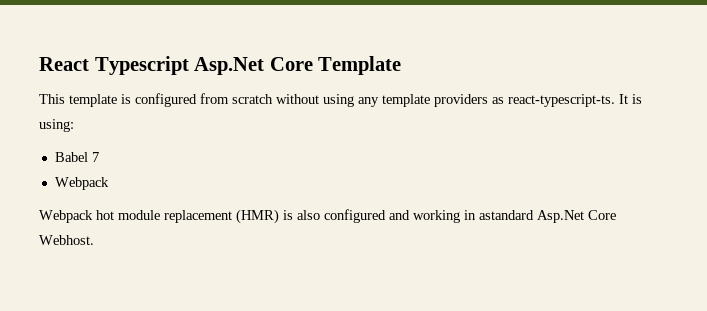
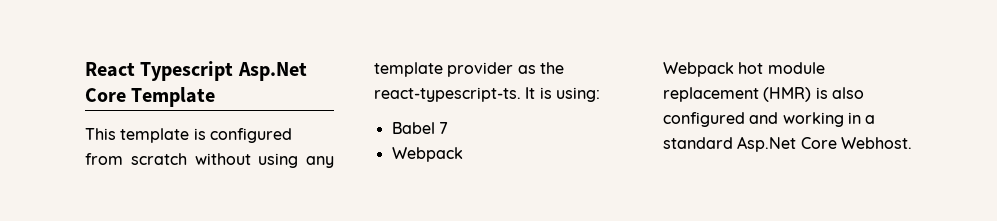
[434,94,504,107] providers as -> [447,62,564,77] provider as the
[479,210,534,220] astandard -> [865,115,876,124] [663,137,733,149] a standard

